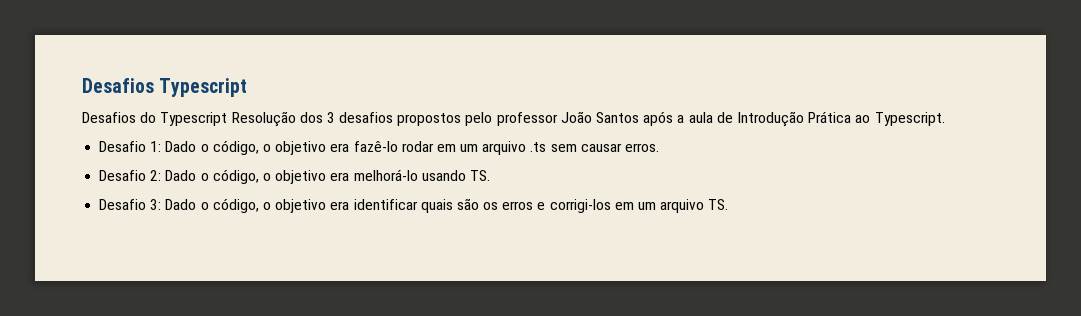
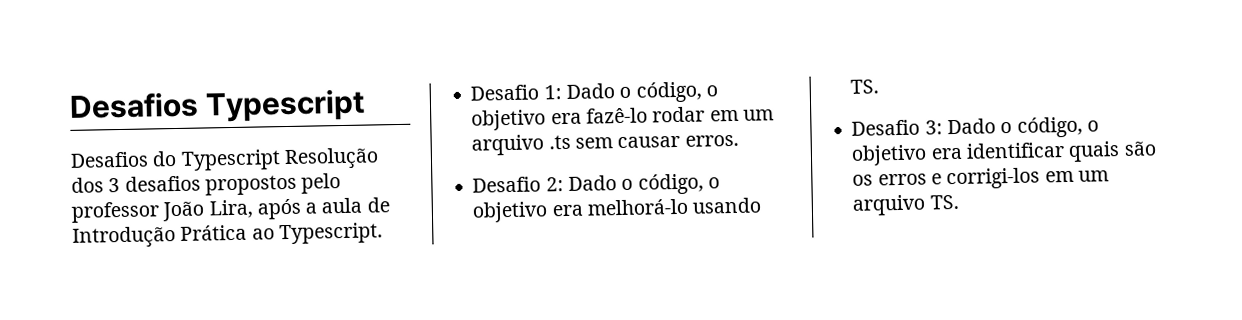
[596,112,640,123] Santos -> [208,199,253,219] Lira,

